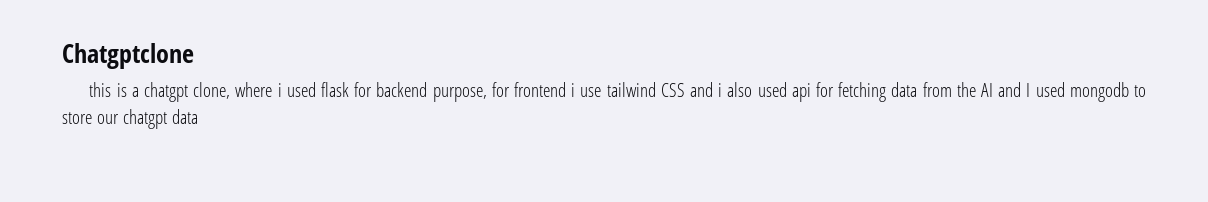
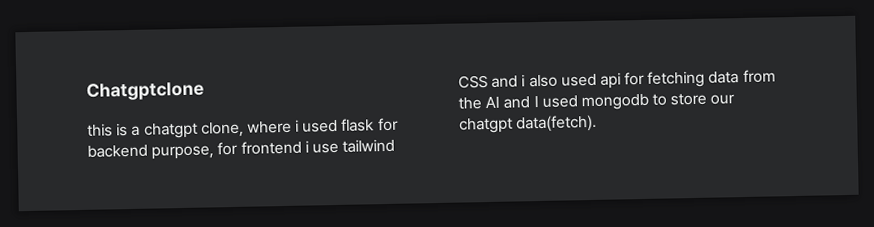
[171,109,198,124] data -> [516,114,598,133] data(fetch).

